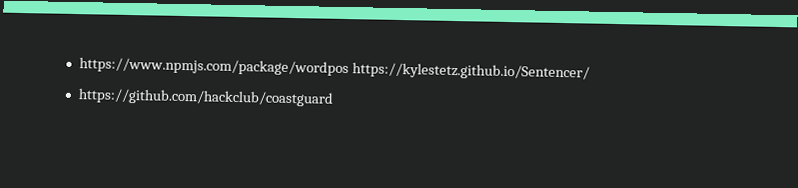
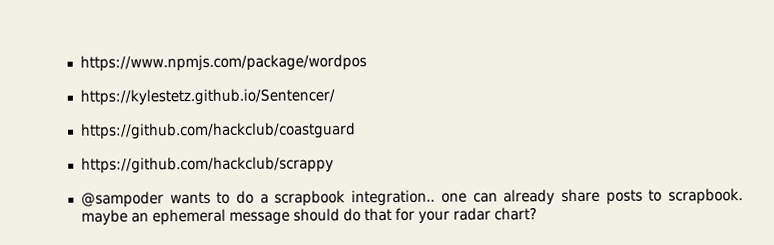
(349, 67) none -> (367, 63) //
(334, 97) none -> [80,156,334,174] [80,188,743,208] [80,207,537,226] // https://github.com/hackclub/scrappy // @sampoder wants to do a scrapbook integration.. one can already share posts to scrapbook. maybe an ephemeral message should do that for your radar chart?

